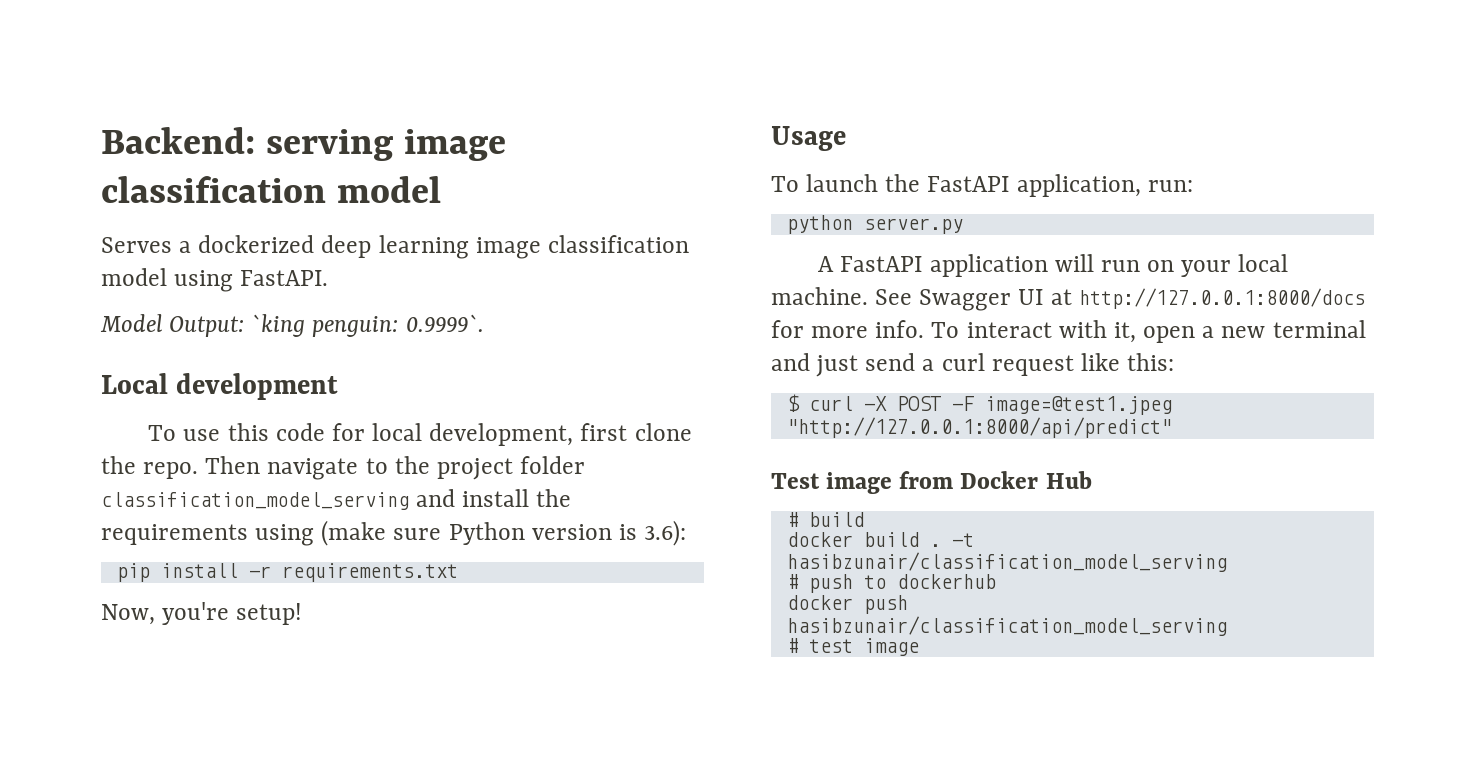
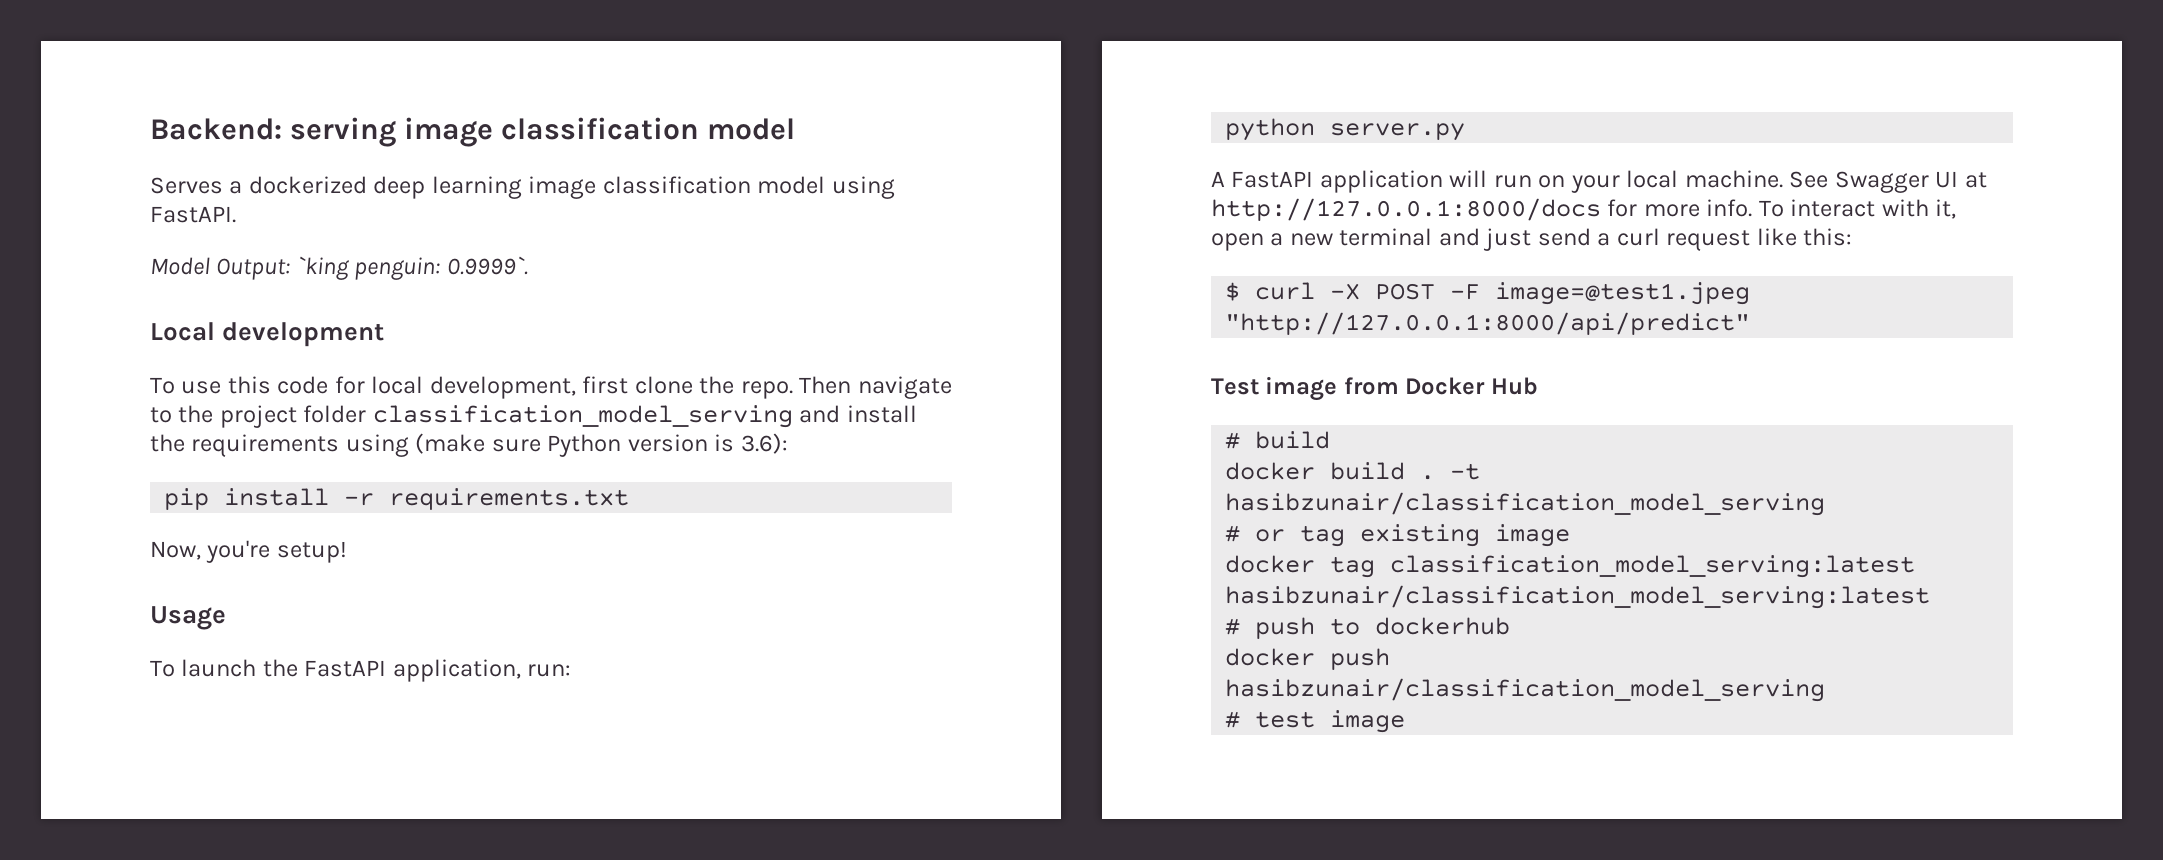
(1227, 562) none -> [1225,524,1571,547] [1225,555,1916,578] [1225,585,1931,609] // # or tag existing image // docker tag classification_model_serving:latest hasibzunair/classification_model_serving:latest

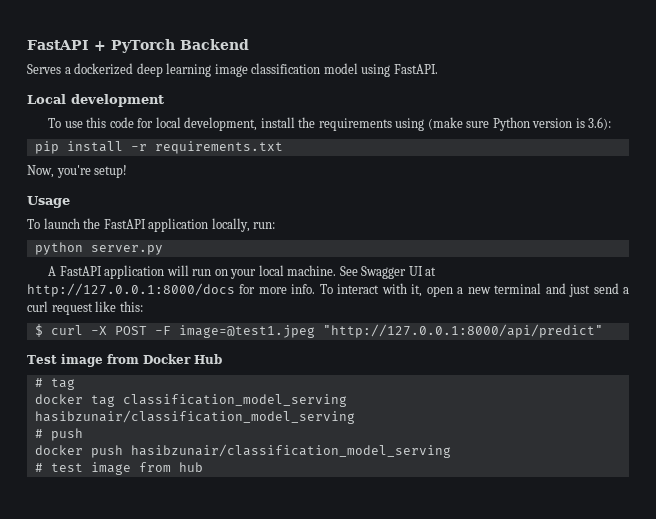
[150,117,796,147] Backend: serving image classification model -> [27,39,249,53] FastAPI + PyTorch Backend
[150,256,528,280] // Model Output: `king penguin: 0.9999`. -> (438, 69) none
[582,376,952,399] [150,405,841,428] first clone the repo. Then navigate to the project folder classification_model_serving and -> (258, 124) none
[392,659,521,682] application, -> [148,218,250,232] application locally,
[1255,431,1331,449] [1225,462,1481,480] [1225,492,1826,516] [1225,524,1571,547] [1225,555,1916,578] [1225,585,1931,609] build // docker build . -t hasibzunair/classification_model_serving // # or tag existing image // docker tag classification_model_serving:latest hasibzunair/classification_model_serving:latest -> [50,378,75,390] [34,394,347,407] [34,410,355,424] tag // docker tag classification_model_serving hasibzunair/classification_model_serving
[1330,617,1511,635] to dockerhub -> (83, 434) none
(1406, 721) none -> [138,462,203,472] from hub

